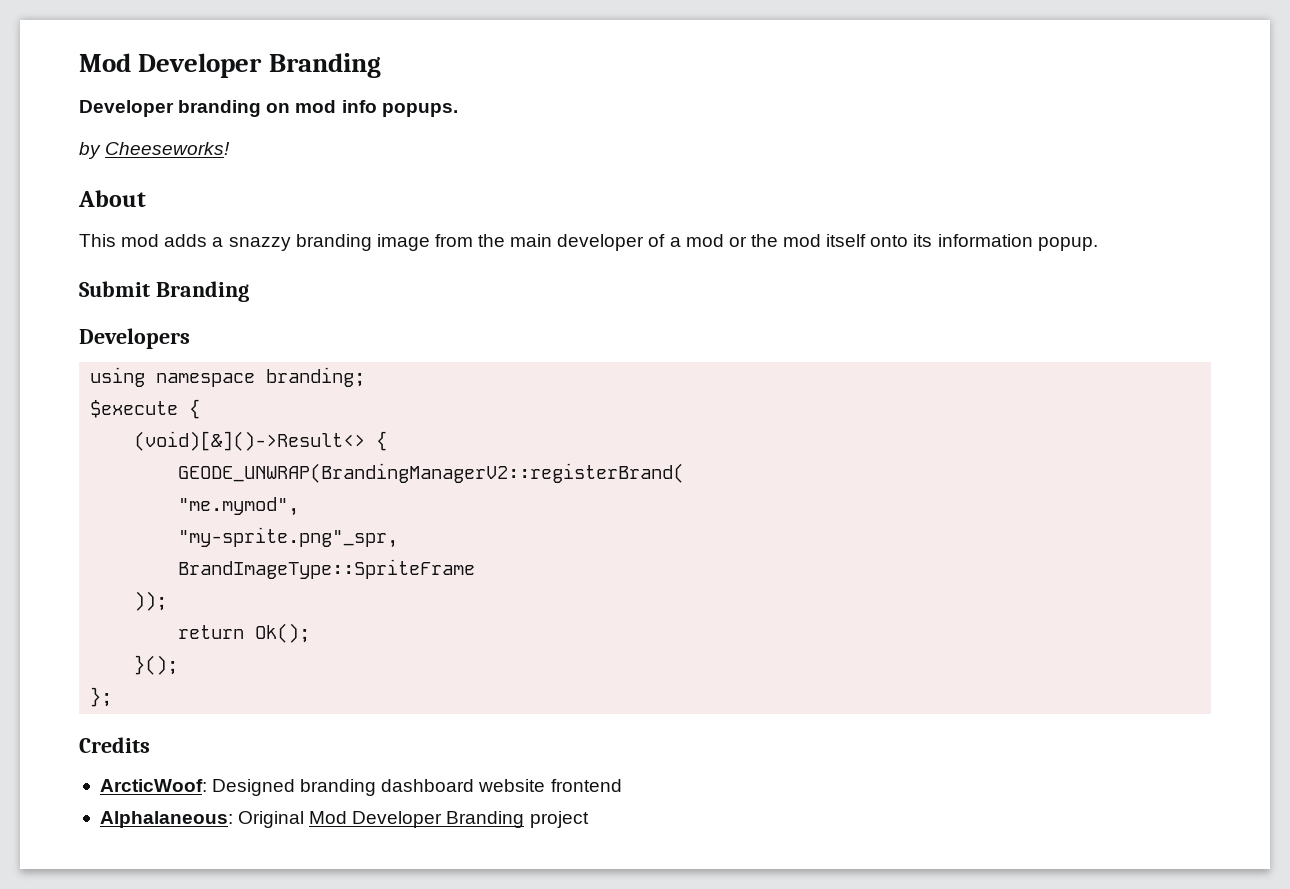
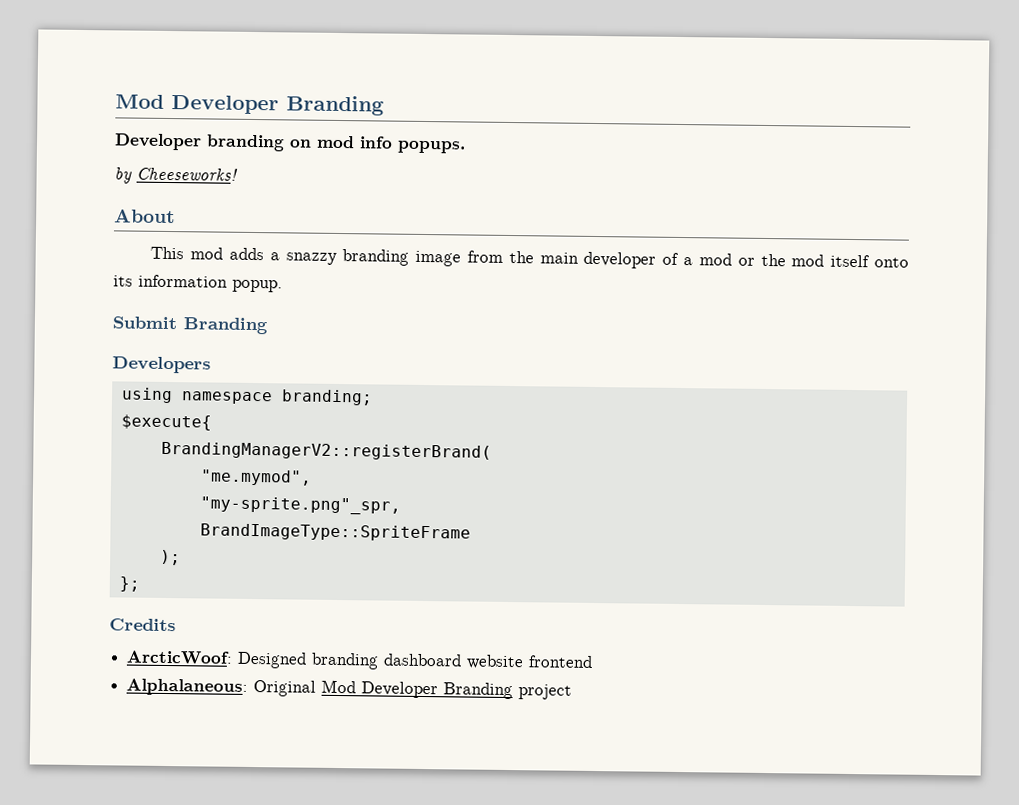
[90,399,201,419] [134,431,388,451] [178,463,685,483] $execute { // (void)[&]()->Result<> { // GEODE_UNWRAP(BrandingManagerV2::registerBrand( -> [120,414,212,431] [160,441,492,461] $execute{ // BrandingManagerV2::registerBrand(
[134,591,168,611] [178,623,311,643] [134,655,179,675] )); // return Ok(); // }(); -> [159,549,181,566] );

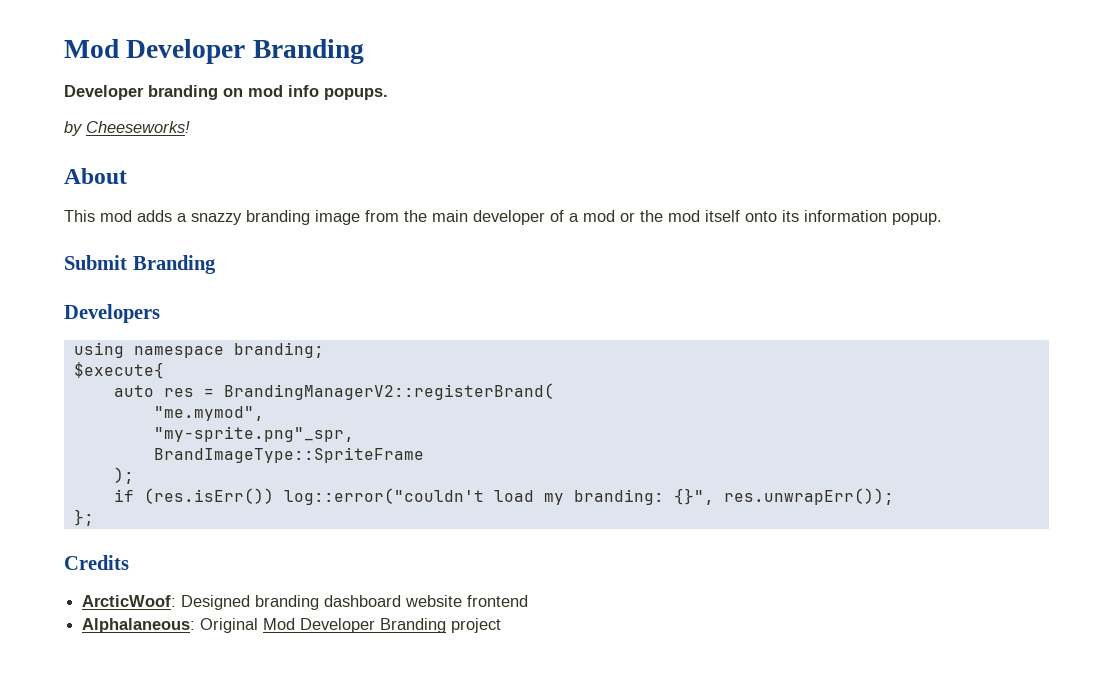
(212, 422) none -> [113,385,214,397] auto res =
(181, 557) none -> [113,488,894,505] // if (res.isErr()) log::error("couldn't load my branding: {}", res.unwrapErr());

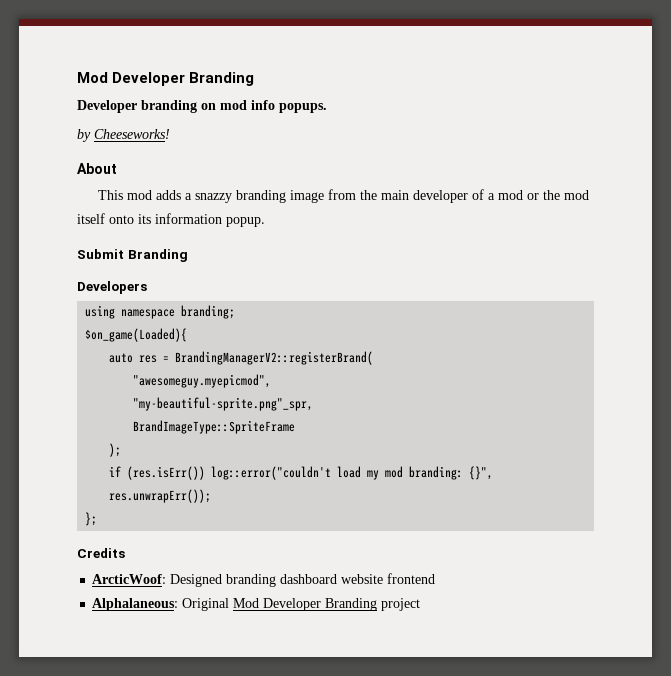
[73,362,164,379] $execute{ -> [85,328,188,342] $on_game(Loaded){
[153,406,264,421] [153,426,354,442] "me.mymod", // "my-sprite.png"_spr, -> [133,374,272,388] [133,397,314,411] "awesomeguy.myepicmod", // "my-beautiful-sprite.png"_spr,
(564, 499) none -> [385,466,404,478] mod

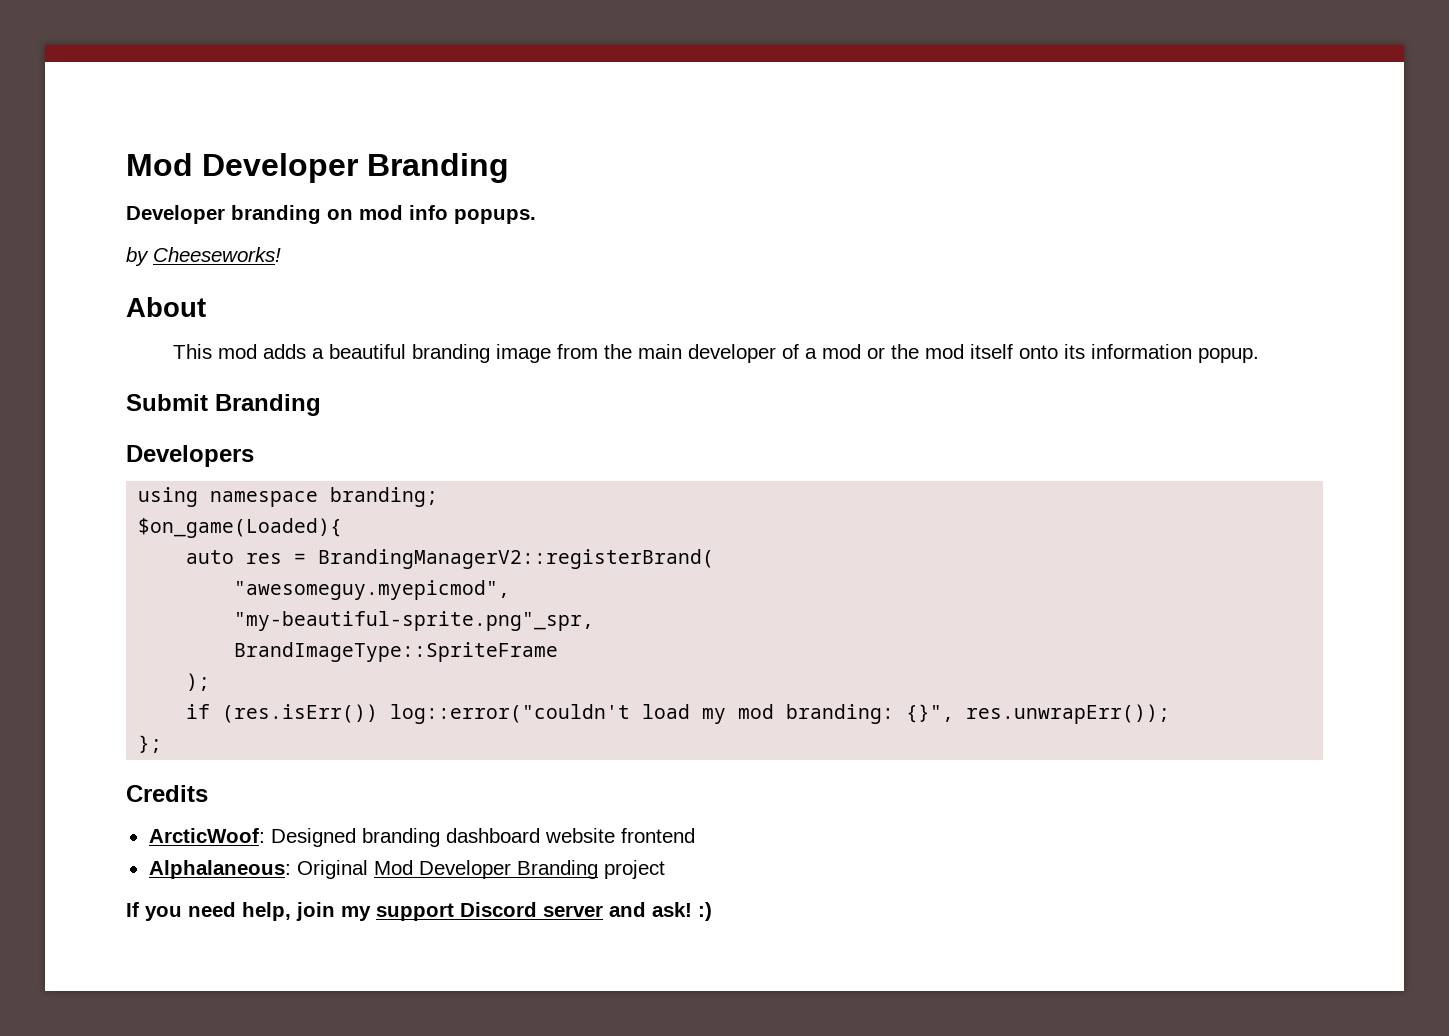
[195,193,233,203] snazzy -> [328,344,406,359] beautiful
(421, 604) none -> [126,902,712,921] // If you need help, join my support Discord server and ask! :)

